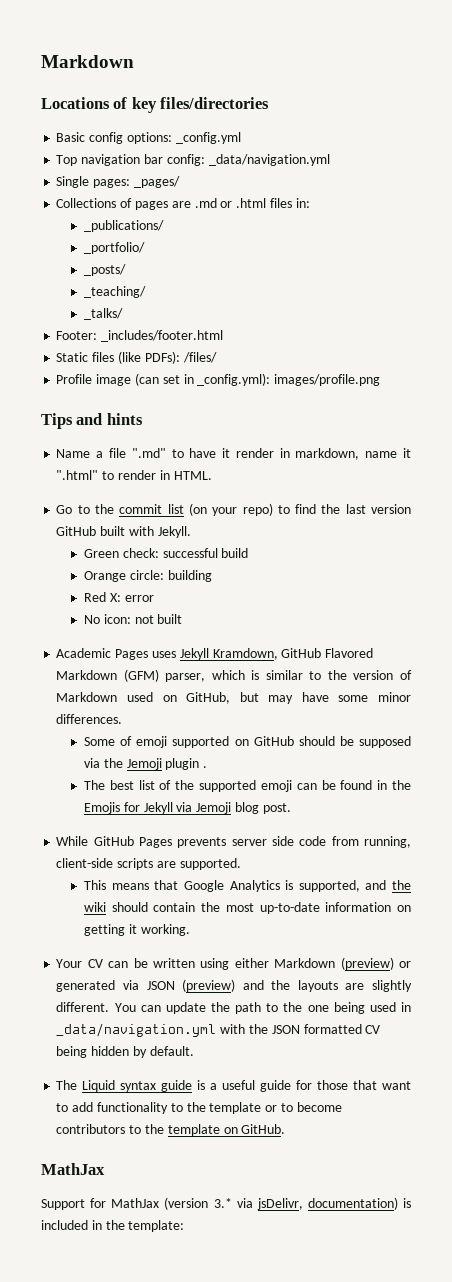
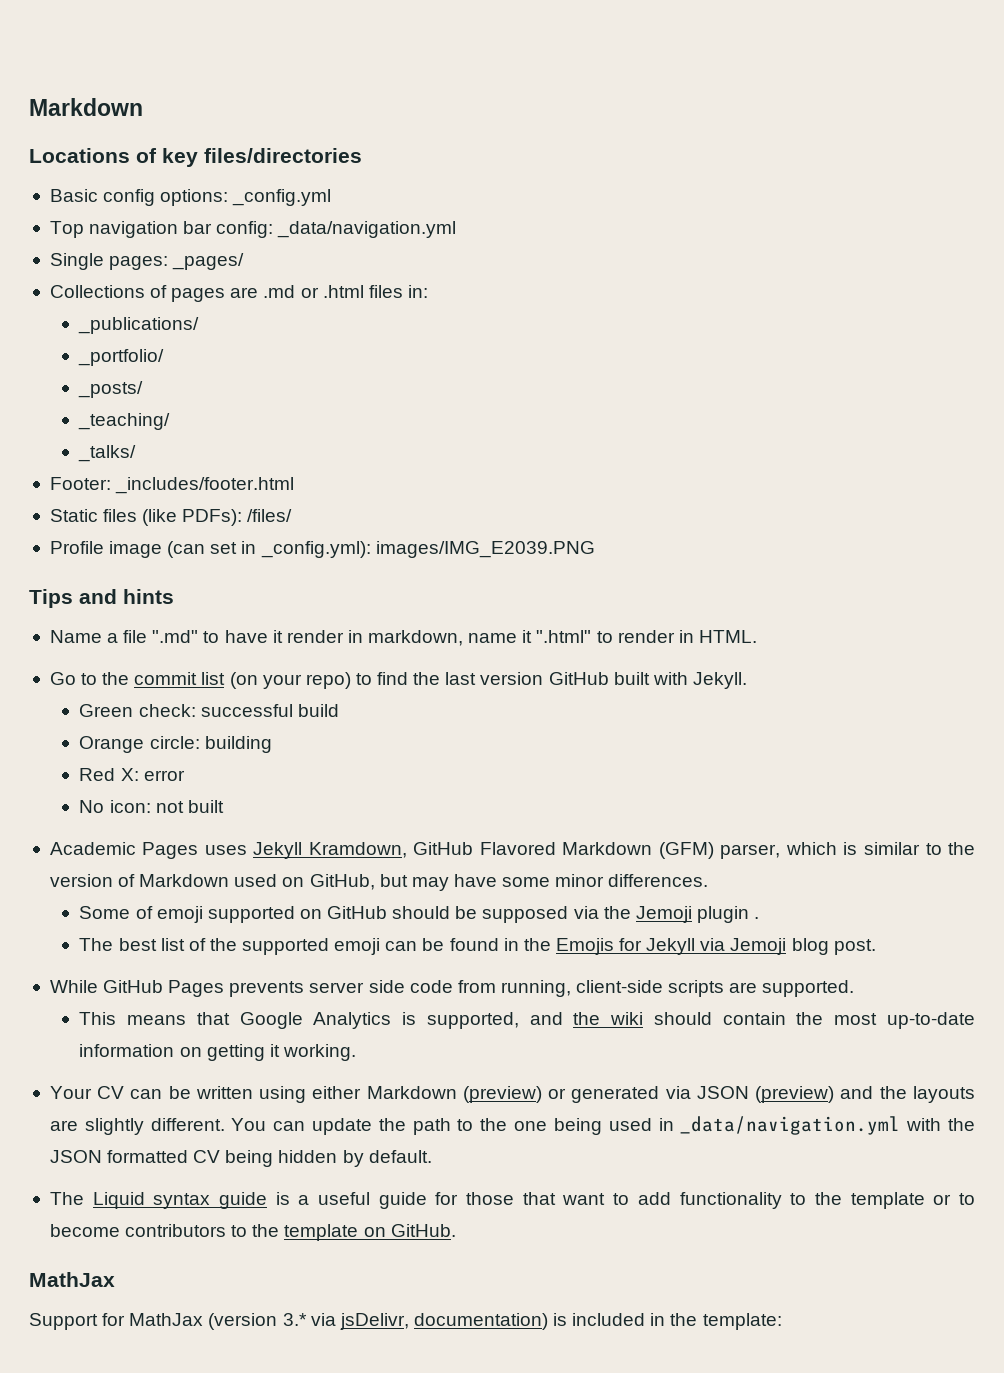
[274,374,381,386] images/profile.png -> [375,541,595,558] images/IMG_E2039.PNG

